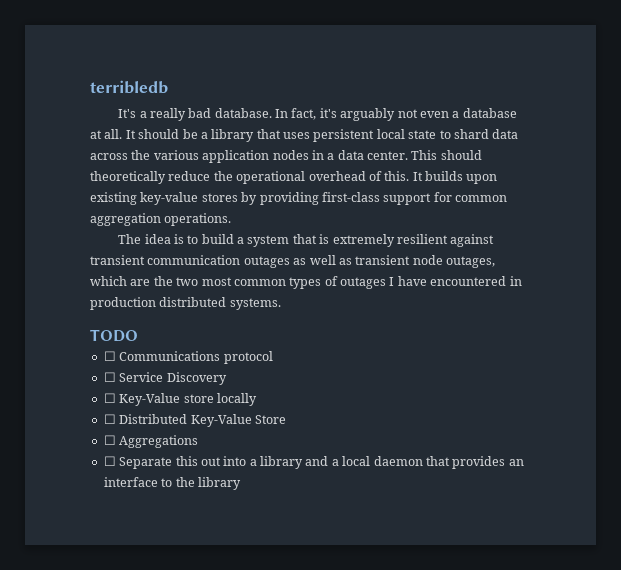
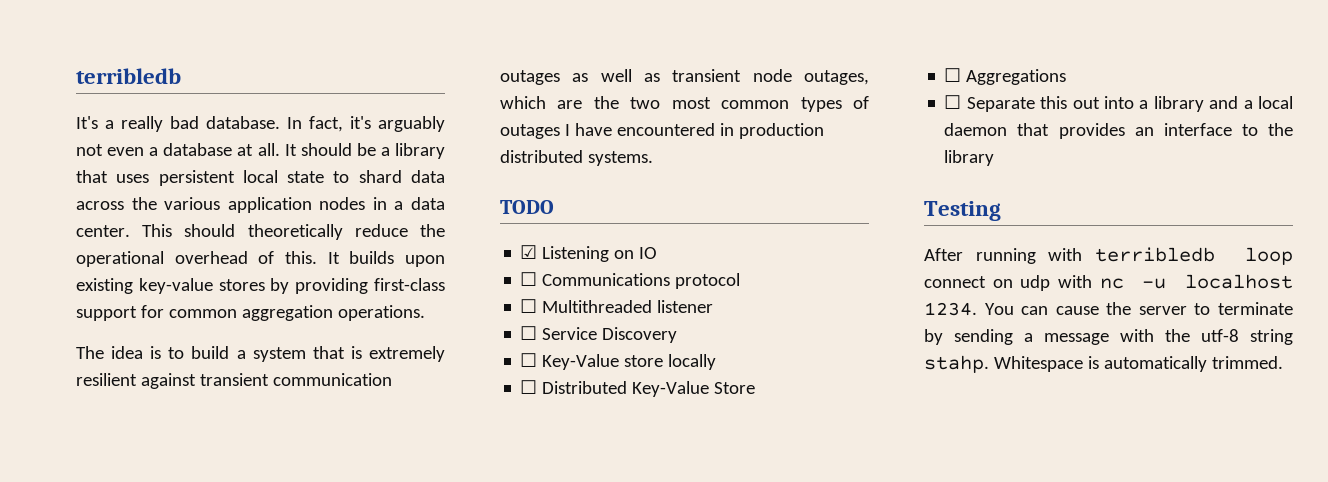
(138, 335) none -> [520,245,658,262] // ☑ Listening on IO
(273, 357) none -> [520,299,714,313] // ☐ Multithreaded listener
(241, 483) none -> [924,201,1001,221] [924,247,1293,265] [924,274,1293,291] [924,302,1293,316] [924,329,1293,345] [924,355,1283,373] // Testing // After running with terribledb loop connect on udp with nc -u localhost 1234. You can cause the server to terminate by sending a message with the utf-8 string stahp. Whitespace is automatically trimmed.

